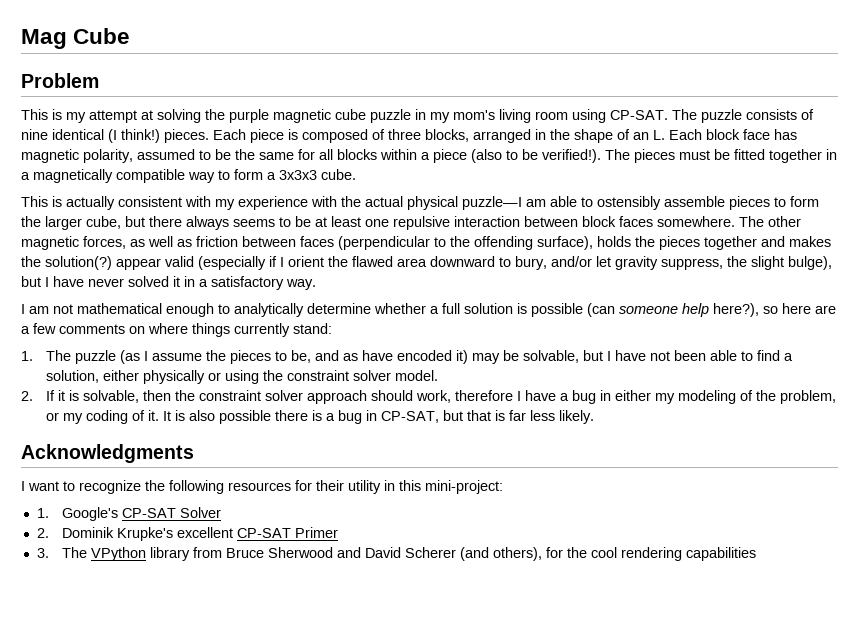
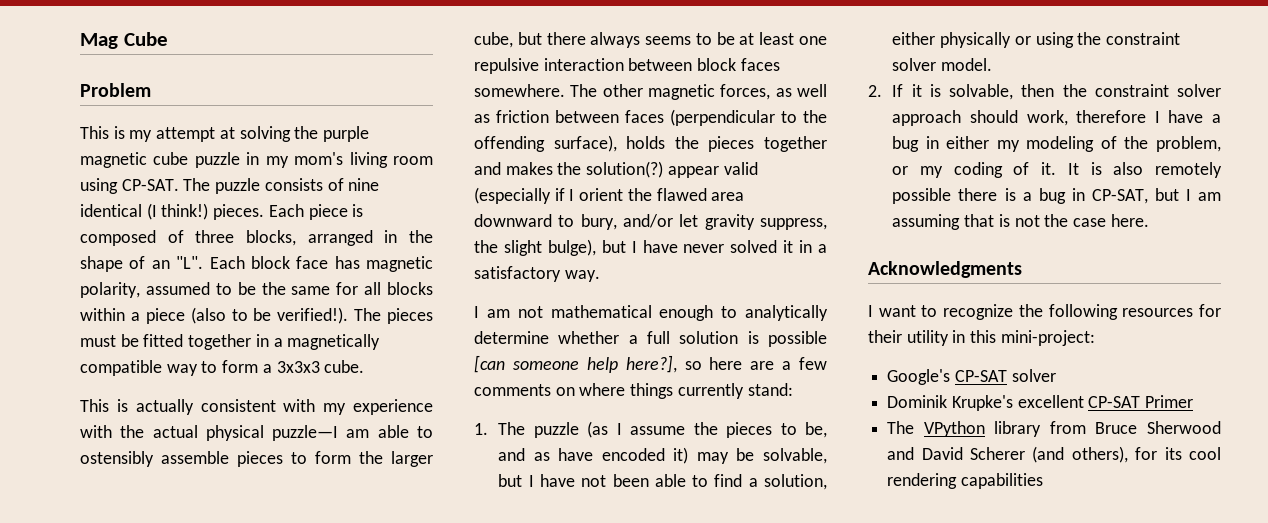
[653,130,665,140] L. -> [176,256,204,269] "L".
[587,303,615,317] (can -> [474,355,505,373] [can
[713,303,759,317] here?), -> [625,355,677,373] here?],
(216, 415) none -> [1155,162,1222,178] remotely
[467,410,595,424] that is far less likely. -> [1185,189,1221,201] [892,214,1149,230] I am assuming that is not the case here.
[36,508,49,518] 1. -> (1095, 338) none
[180,507,222,518] [36,528,49,538] Solver // 2. -> [1011,369,1056,382] solver //
[36,548,49,558] 3. -> (1194, 401) none
[567,547,588,558] the -> [1164,447,1182,460] its

